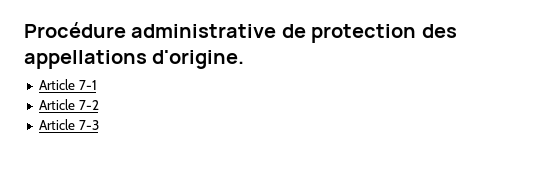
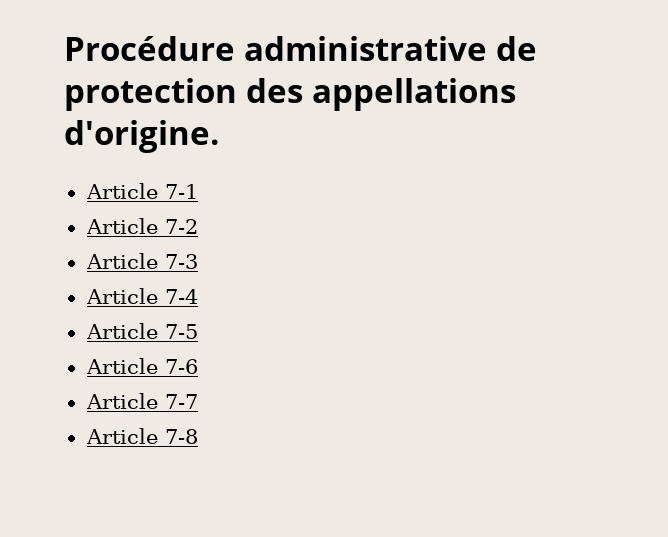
(99, 125) none -> [85,288,198,304] [85,323,198,339] [85,358,198,374] [85,393,198,409] [85,428,198,444] // Article 7-4 // Article 7-5 // Article 7-6 // Article 7-7 // Article 7-8

